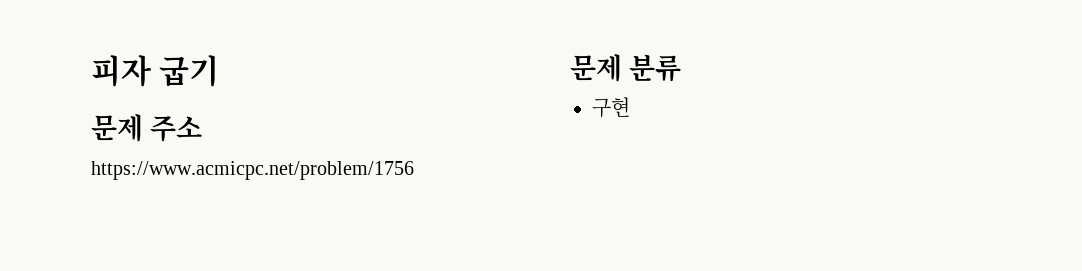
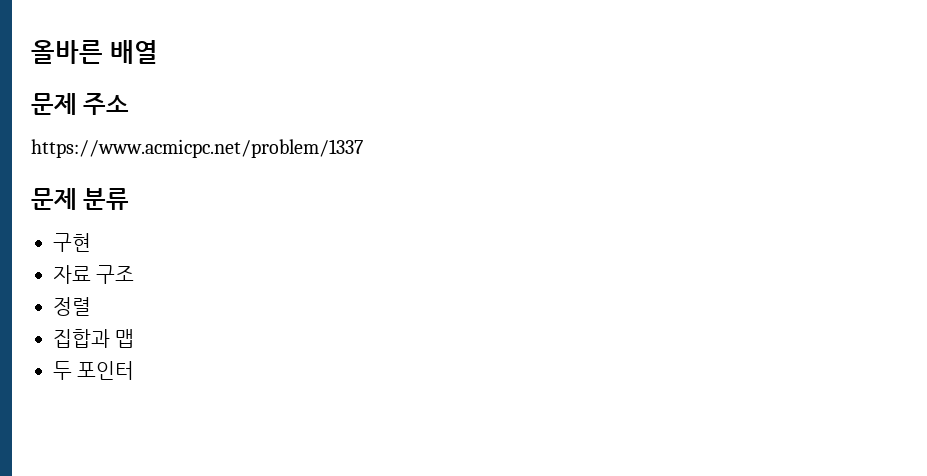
[91,55,220,87] 피자 굽기 -> [31,40,158,64] 올바른 배열
[91,161,414,180] https://www.acmicpc.net/problem/1756 -> [31,139,363,158] https://www.acmicpc.net/problem/1337
(630, 107) none -> [53,265,135,284] [53,297,91,316] [53,329,135,348] [53,361,135,380] // 자료 구조 // 정렬 // 집합과 맵 // 두 포인터

